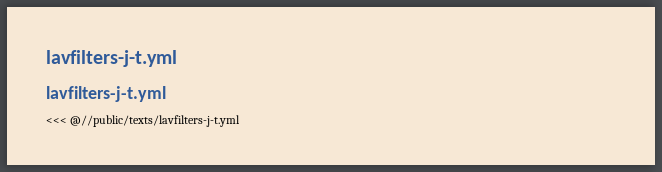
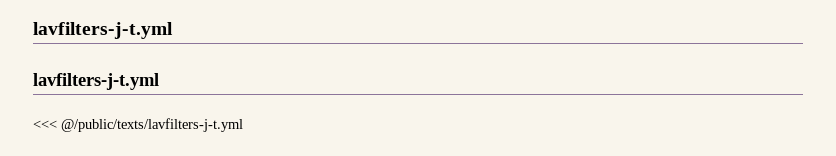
[70,115,241,127] @//public/texts/lavfilters-j-t.yml -> [61,118,243,132] @/public/texts/lavfilters-j-t.yml

